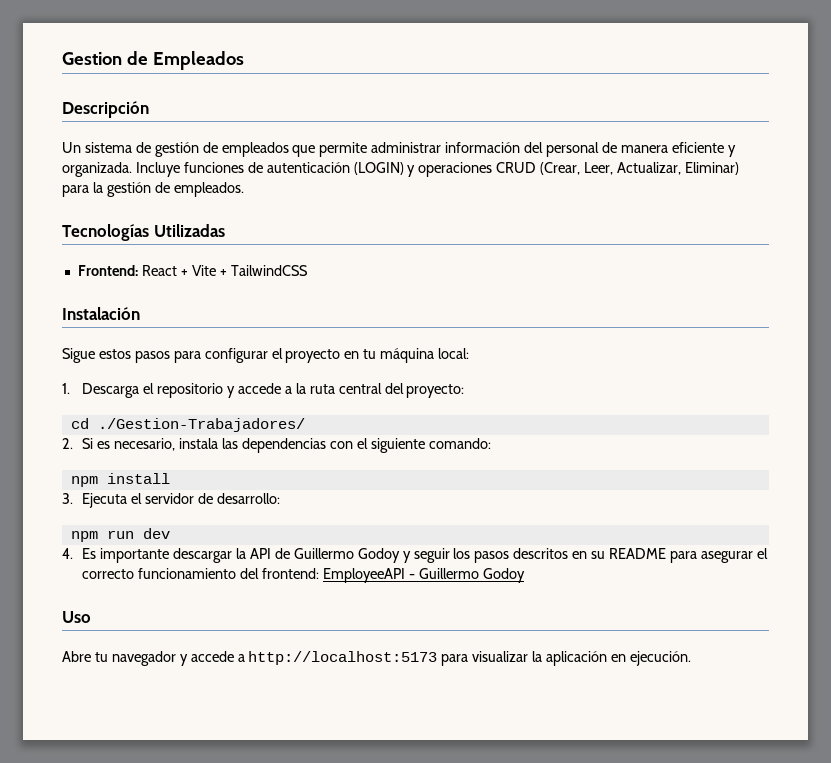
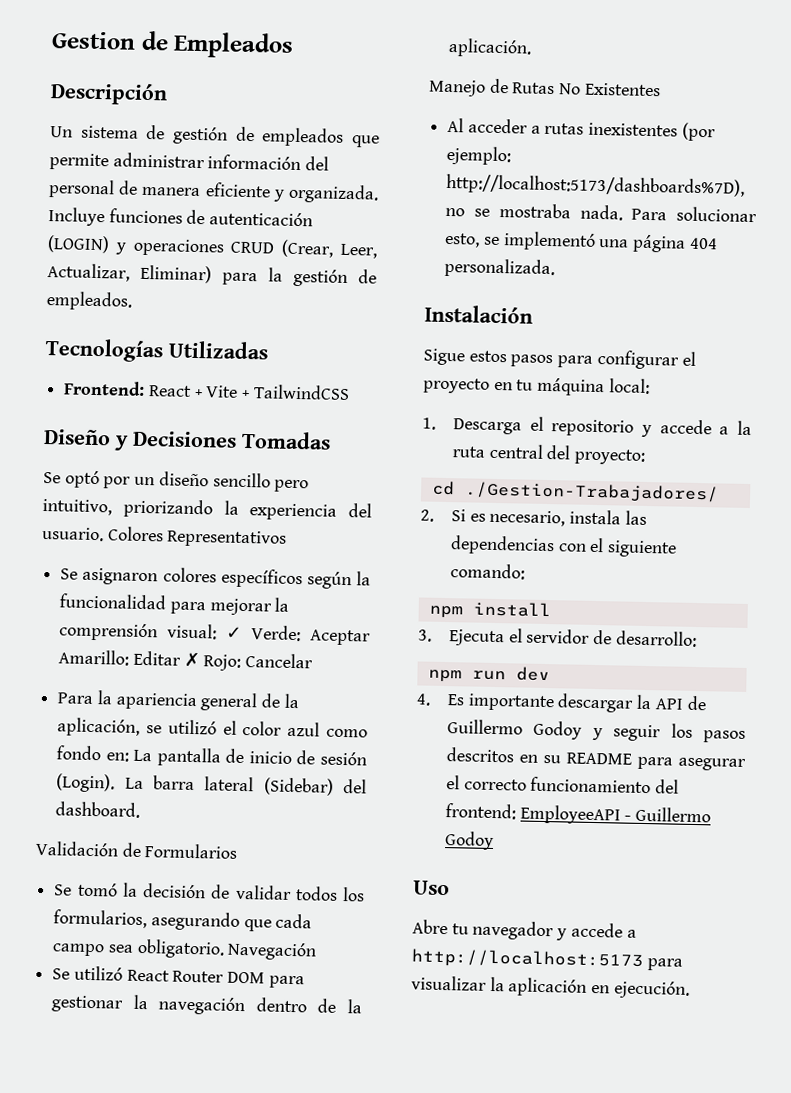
(308, 270) none -> [43,428,331,451] [43,470,310,493] [42,498,372,521] [42,526,288,548] [60,567,371,590] [59,593,290,616] [59,622,371,646] [58,649,314,671] [57,690,300,712] [57,717,368,738] [56,745,367,767] [56,773,367,796] [55,801,141,818] [35,840,239,859] [53,882,365,902] [53,909,313,932] [52,938,318,961] [52,965,305,989] [51,994,362,1016] [448,37,533,58] [428,78,661,97] [447,117,716,142] [446,145,512,166] [446,173,746,198] [445,202,757,223] [444,231,718,253] [444,257,556,279] // Diseño y Decisiones Tomadas // Se optó por un diseño sencillo pero intuitivo, priorizando la experiencia del usuario. Colores Representativos // Se asignaron colores específicos según la funcionalidad para mejorar la comprensión visual: ✓ Verde: Aceptar Amarillo: Editar ✗ Rojo: Cancelar // Para la apariencia general de la aplicación, se utilizó el color azul como fondo en: La pantalla de inicio de sesión (Login). La barra lateral (Sidebar) del dashboard. // Validación de Formularios // Se tomó la decisión de validar todos los formularios, asegurando que cada campo sea obligatorio. Navegación // Se utilizó React Router DOM para gestionar la navegación dentro de la aplicación. // Manejo de Rutas No Existentes // Al acceder a rutas inexistentes (por ejemplo: http://localhost:5173/dashboards%7D), no se mostraba nada. Para solucionar esto, se implementó una página 404 personalizada.

